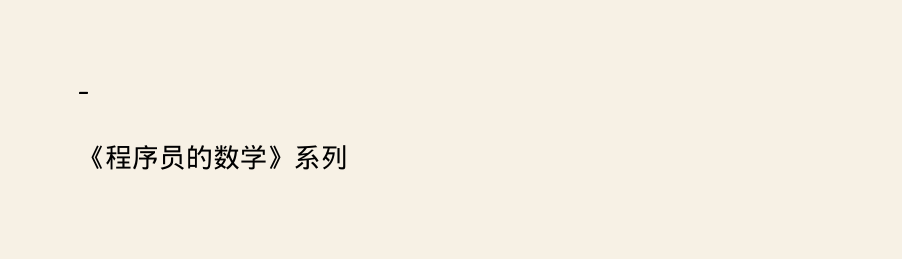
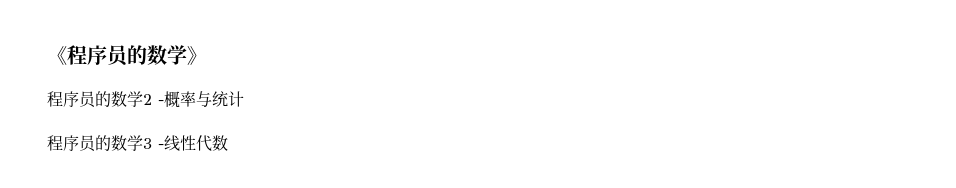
[78,91,90,100] - // -> (47, 55) none
[294,145,348,170] 系列 -> [47,91,244,108] [47,135,228,152] // 程序员的数学2 -概率与统计 // 程序员的数学3 -线性代数

